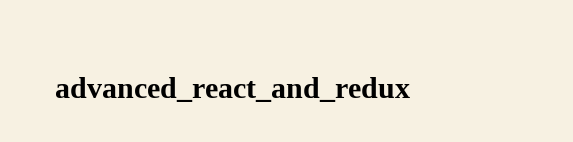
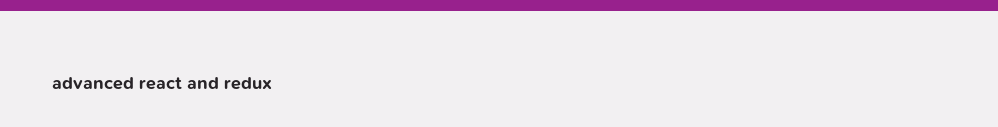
[55,77,410,102] advanced_react_and_redux -> [52,77,272,90] advanced react and redux

